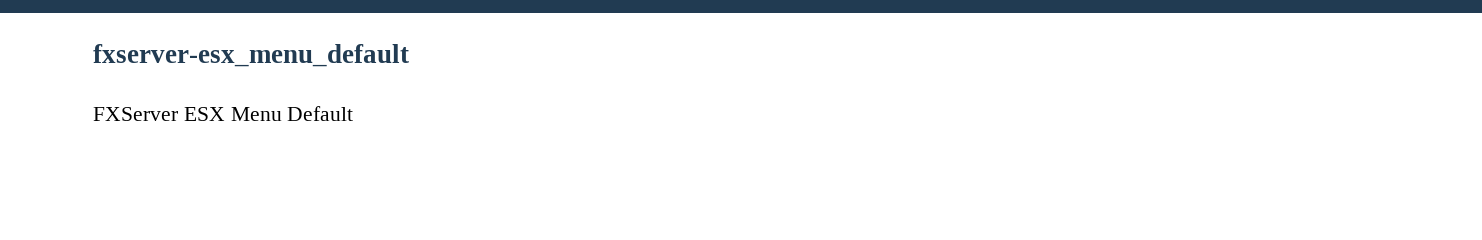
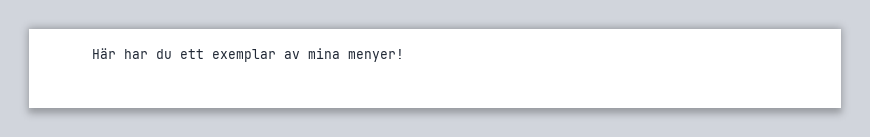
[93,44,409,67] [93,106,354,121] fxserver-esx_menu_default // FXServer ESX Menu Default -> [92,48,404,62] Här har du ett exemplar av mina menyer!

